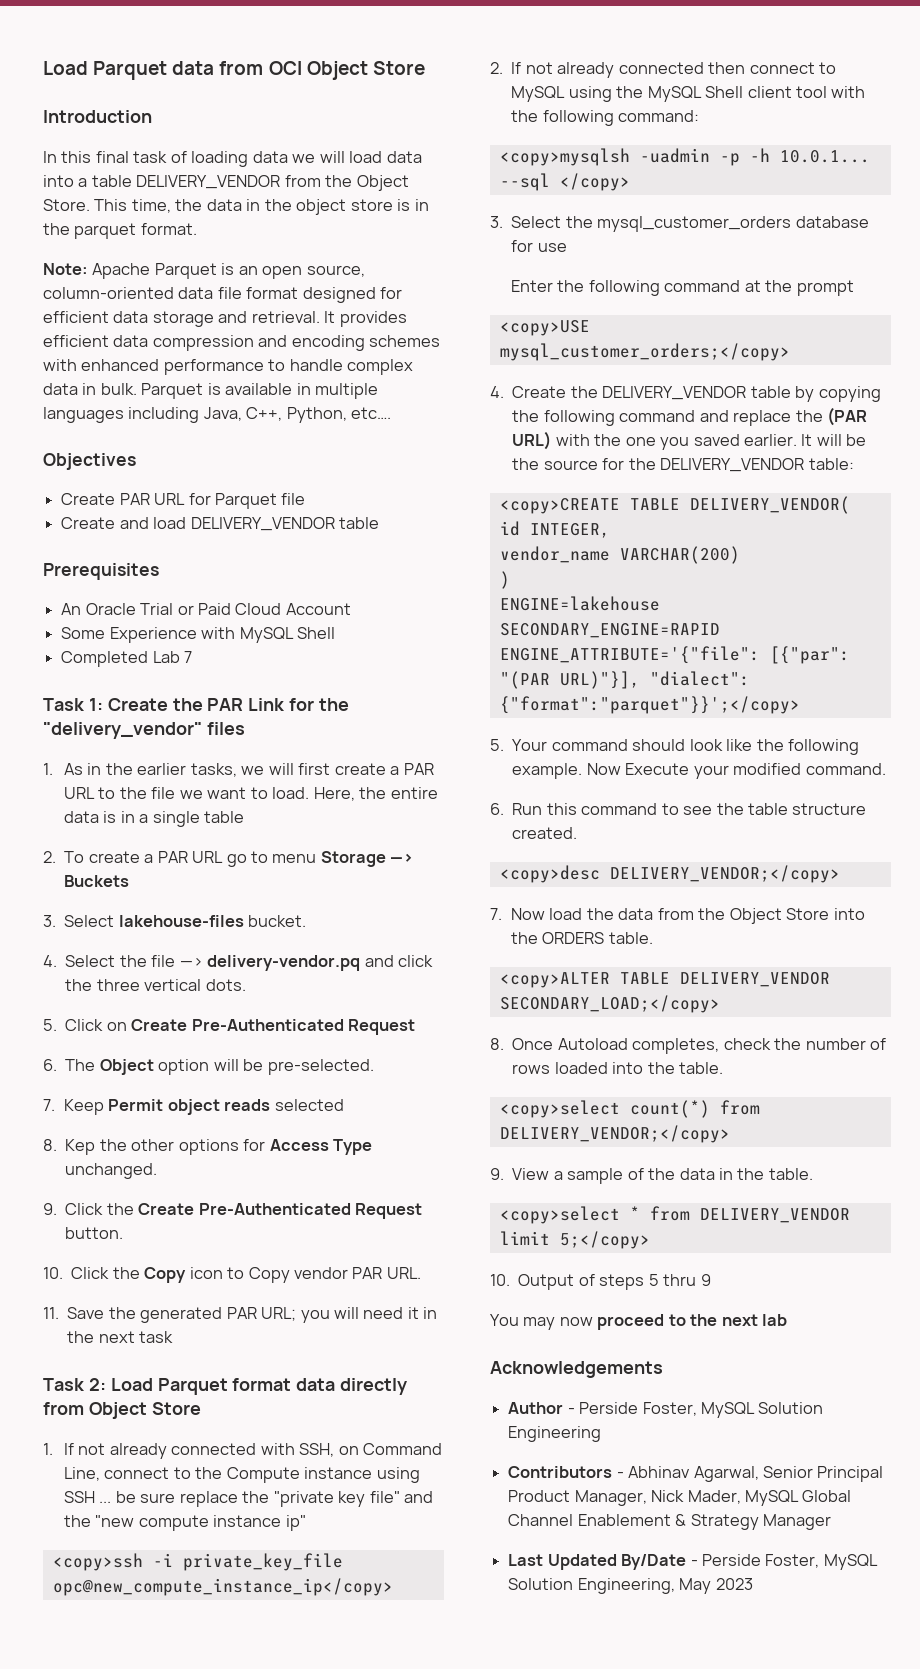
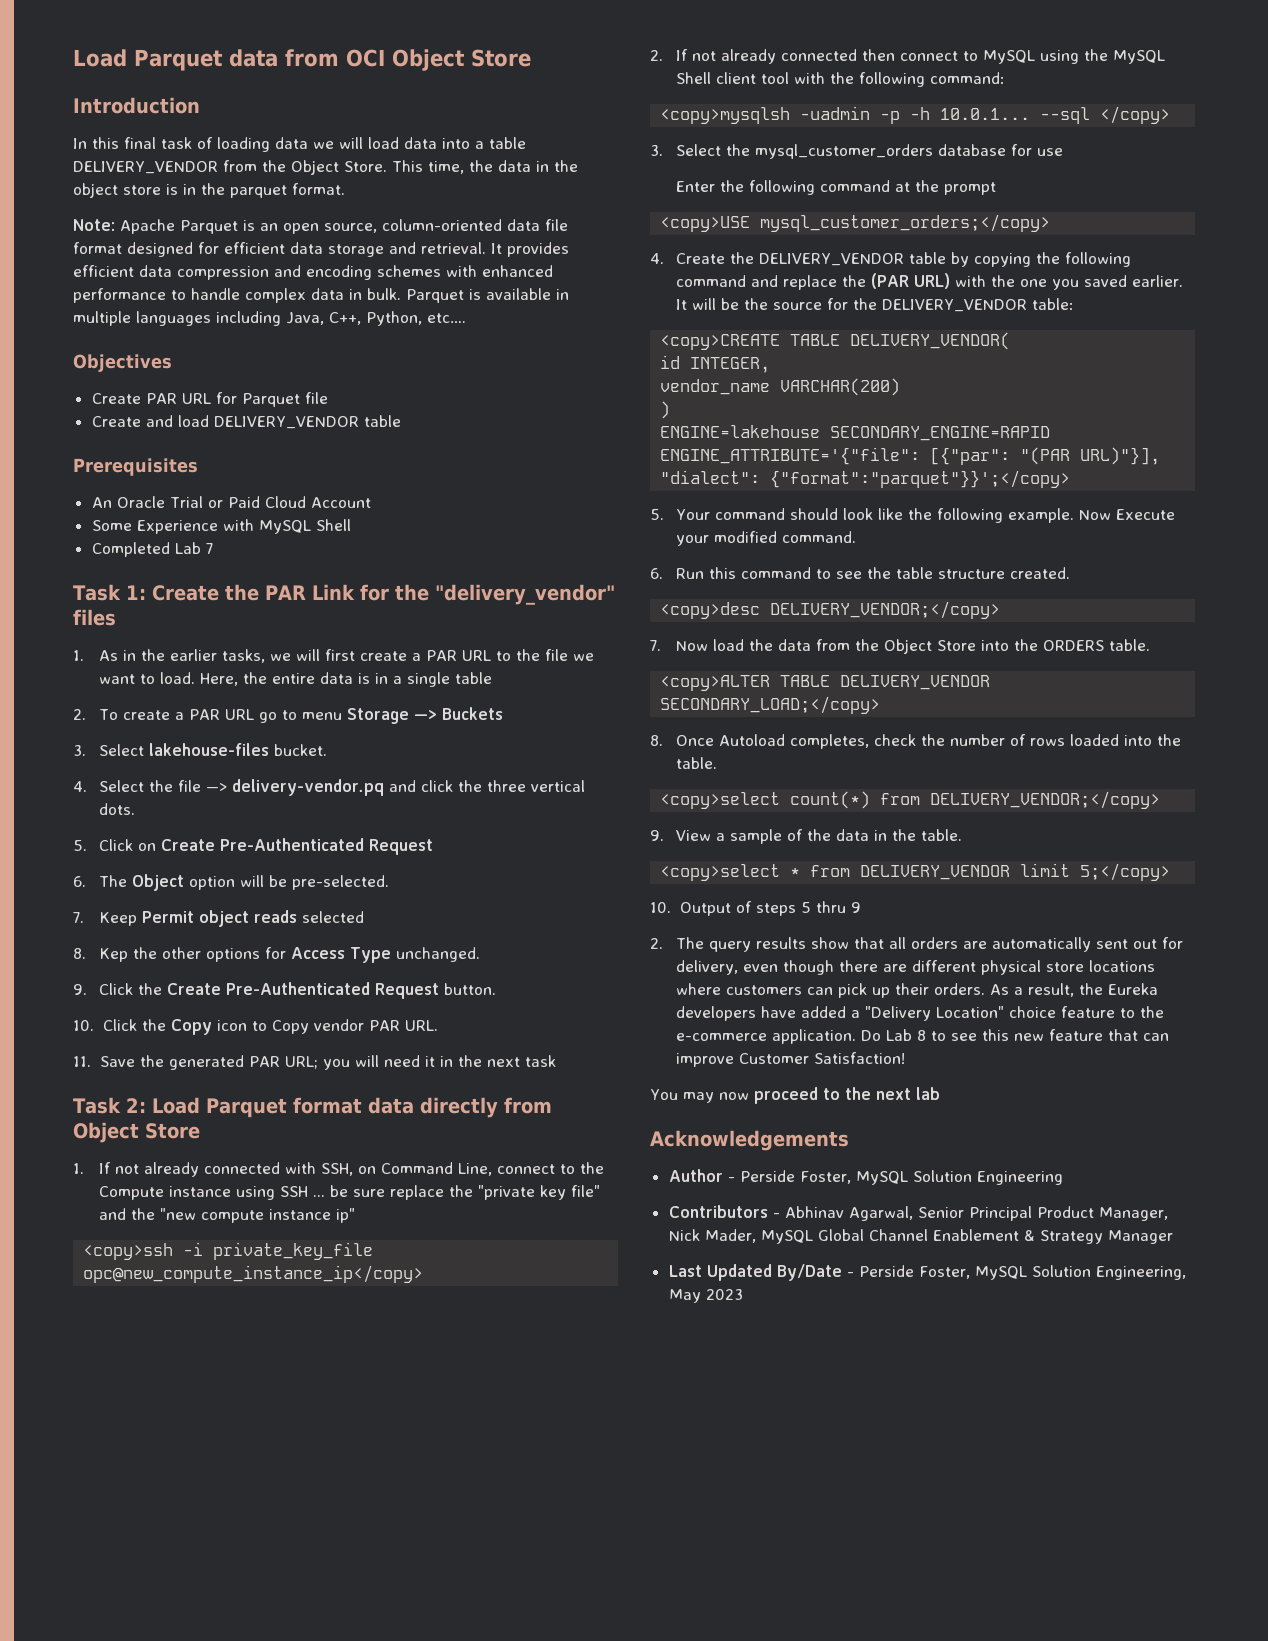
(711, 1280) none -> [650,937,1184,952] [676,960,1156,975] [676,983,1159,998] [676,1006,1165,1021] [676,1029,1170,1044] [676,1052,906,1067] // 2. The query results show that all orders are automatically sent out for delivery, even though there are different physical store locations where customers can pick up their orders. As a result, the Eureka developers have added a "Delivery Location" choice feature to the e-commerce application. Do Lab 8 to see this new feature that can improve Customer Satisfaction!

